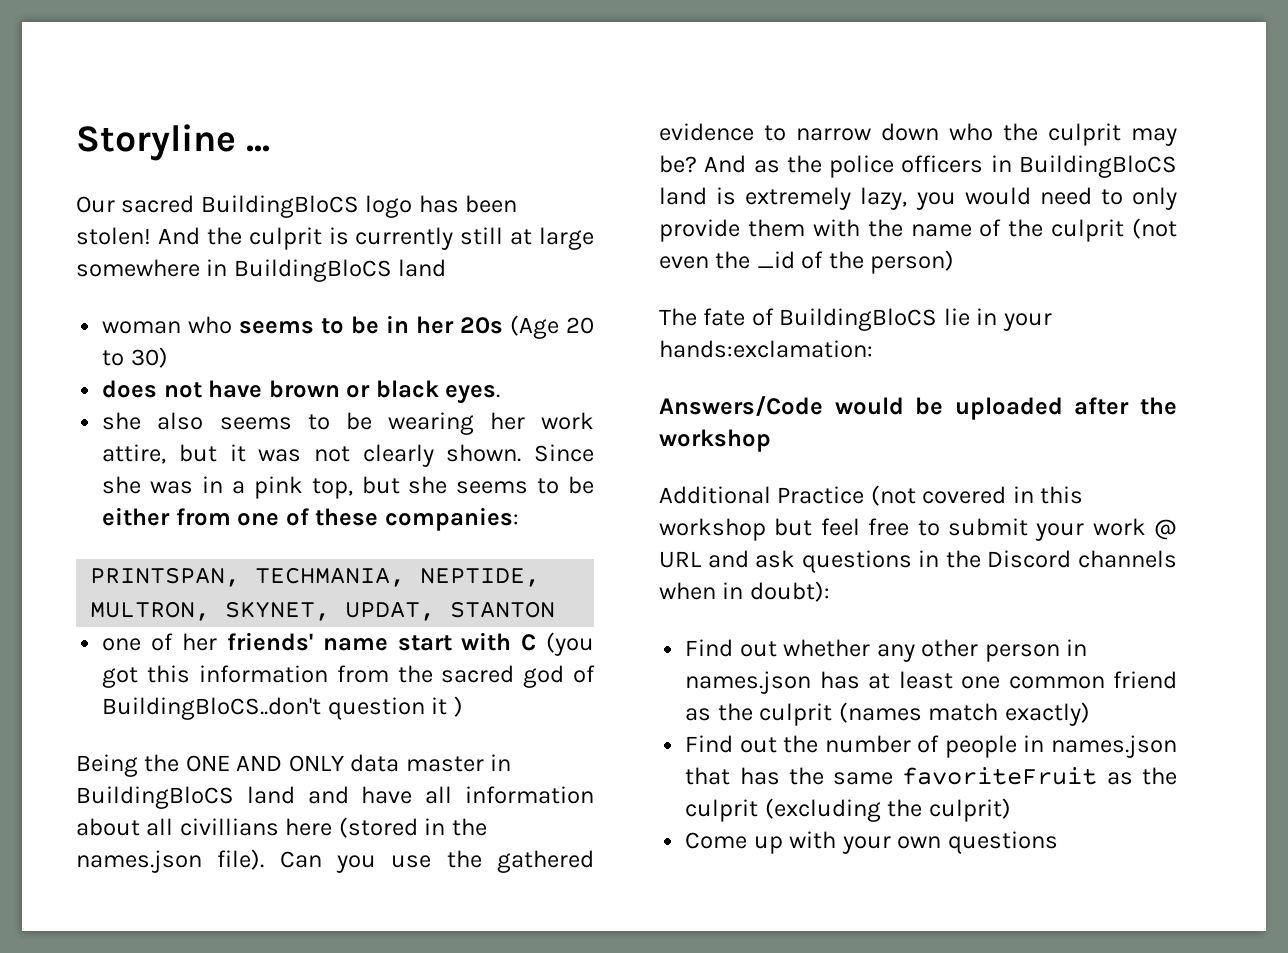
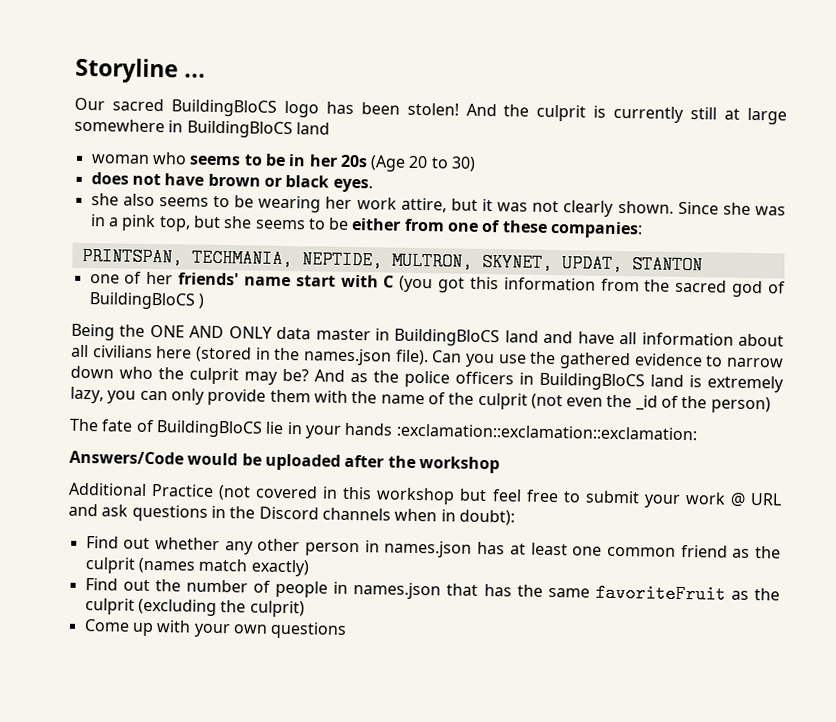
[102,697,448,720] BuildingBloCS..don't question it -> [88,292,195,310] BuildingBloCS
[179,818,279,836] civillians -> [92,345,153,359] civilians
[964,187,1123,205] would need to -> [139,390,168,401] can
[659,340,873,358] hands:exclamation: -> [344,422,698,441] hands :exclamation::exclamation::exclamation:

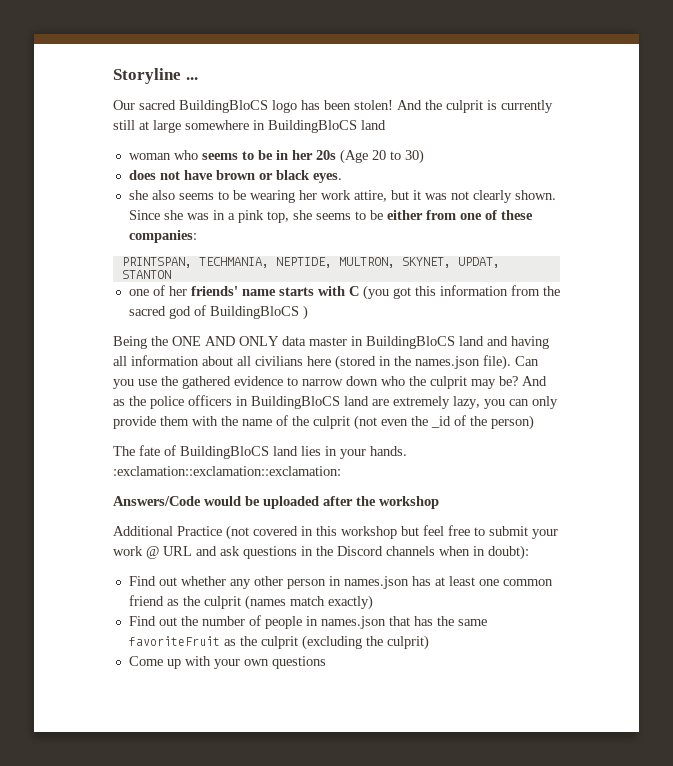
[192,215,221,229] but -> (289, 217) none
[295,275,336,287] start -> [278,287,314,296] starts
[577,331,615,344] have -> [511,336,549,349] having
[689,375,702,388] is -> [372,399,389,406] are
[265,421,285,434] lie -> [273,446,321,456] land lies
[344,422,394,436] hands -> [370,446,407,456] hands.

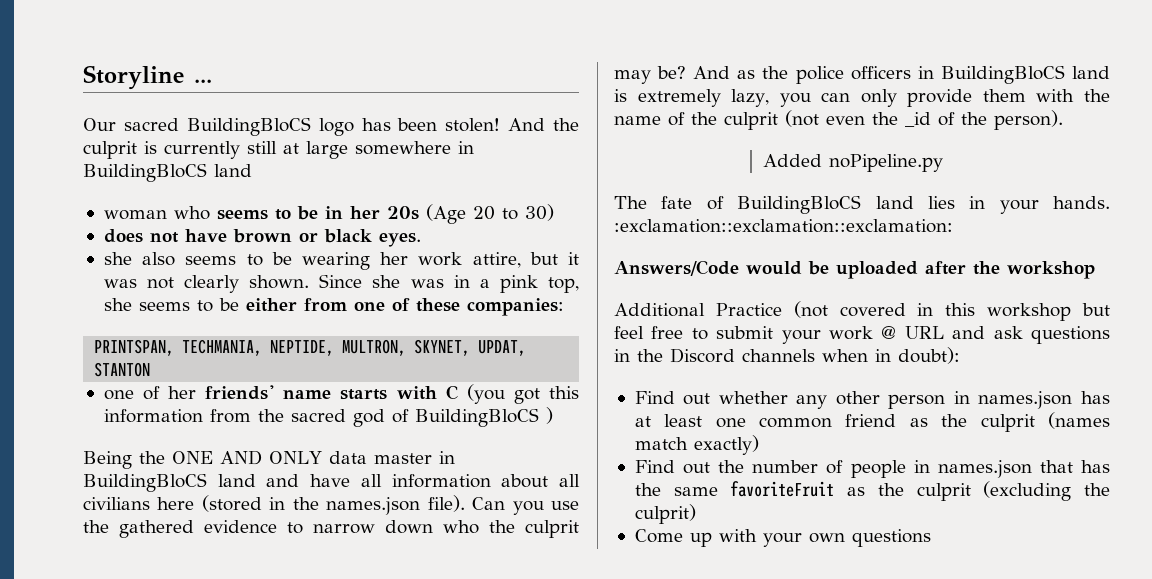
[511,336,549,349] having -> [310,474,351,487] have
[372,399,389,406] are -> [614,89,627,102] is
[491,415,534,430] person) -> [994,110,1063,130] [762,154,943,172] person). // Added noPipeline.py

